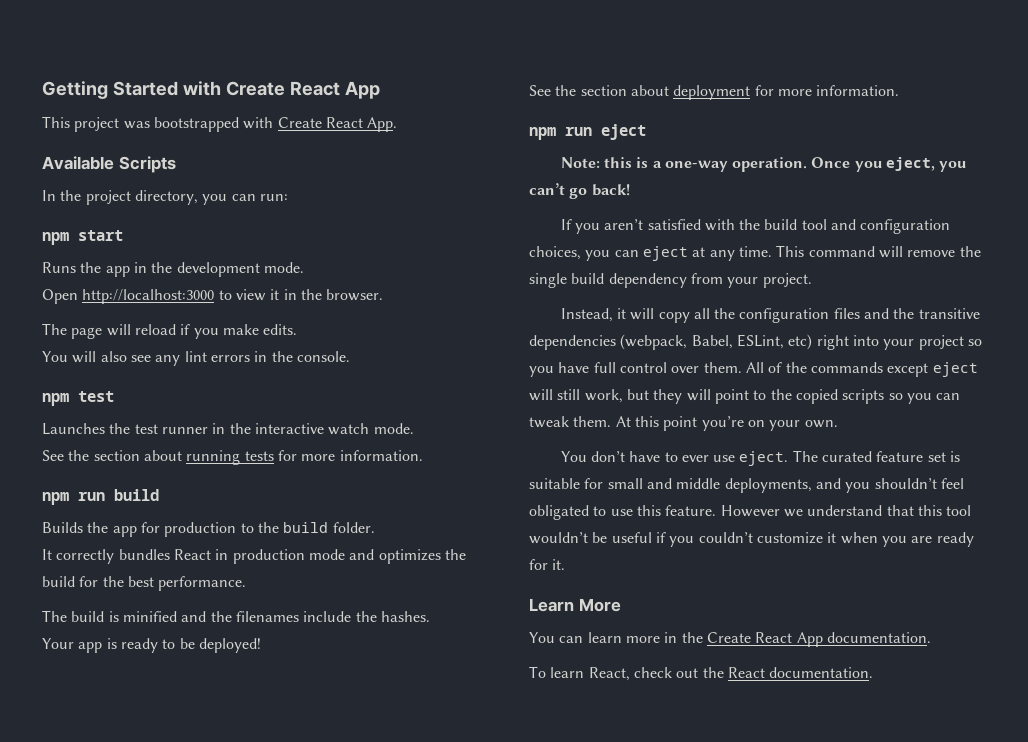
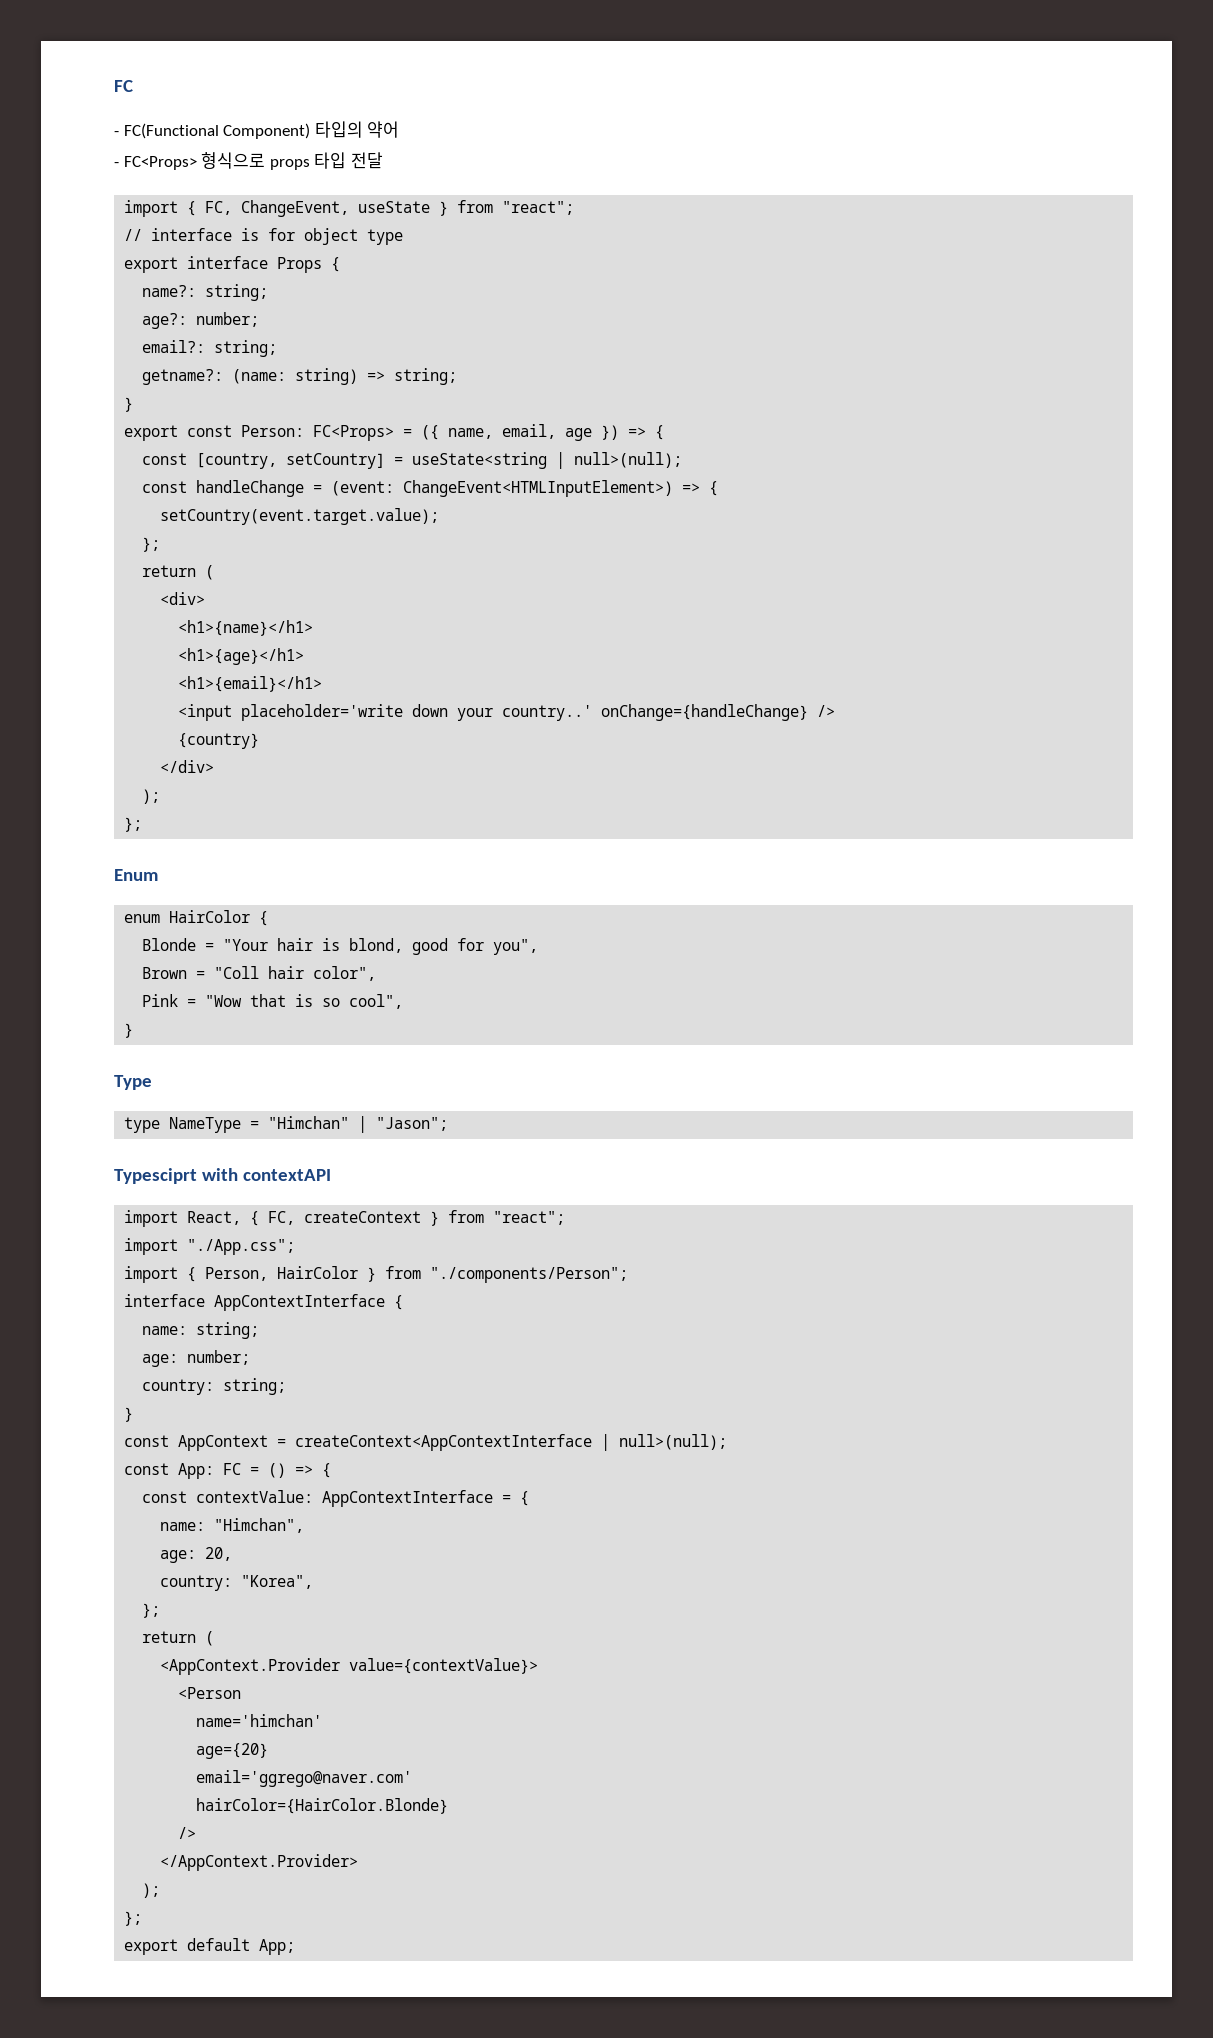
[42,81,380,99] [42,116,398,132] [42,156,176,173] [42,190,288,205] [42,230,123,245] [42,262,304,277] [42,289,384,304] [42,323,298,339] [42,351,350,366] [42,391,114,406] [42,423,414,435] [42,450,423,465] [42,489,159,505] [42,522,375,537] [42,549,466,564] [42,576,247,591] [42,610,430,622] [42,638,261,653] [529,85,900,100] [529,124,646,140] [560,157,967,172] [529,183,630,199] [560,219,951,234] [529,245,981,261] [529,273,812,288] [560,308,980,323] [529,334,982,350] [529,362,978,377] [529,389,961,404] [529,416,838,431] [560,450,961,466] [529,478,964,493] [529,505,972,520] [529,532,974,547] [529,559,566,570] [529,598,621,612] [529,632,931,647] [529,666,874,681] Getting Started with Create React App // This project was bootstrapped with Create React App. // Available Scripts // In the project directory, you can run: // npm start // Runs the app in the development mode. // Open http://localhost:3000 to view it in the browser. // The page will reload if you make edits. // You will also see any lint errors in the console. // npm test // Launches the test runner in the interactive watch mode. // See the section about running tests for more information. // npm run build // Builds the app for production to the build folder. // It correctly bundles React in production mode and optimizes the build for the best performance. // The build is minified and the filenames include the hashes. // Your app is ready to be deployed! // See the section about deployment for more information. // npm run eject // Note: this is a one-way operation. Once you eject, you can’t go back! // If you aren’t satisfied with the build tool and configuration choices, you can eject at any time. This command will remove the single build dependency from your project. // Instead, it will copy all the configuration files and the transitive dependencies (webpack, Babel, ESLint, etc) right into your project so you have full control over them. All of the commands except eject will still work, but they will point to the copied scripts so you can tweak them. At this point you’re on your own. // You don’t have to ever use eject. The curated feature set is suitable for small and middle deployments, and you shouldn’t feel obligated to use this feature. However we understand that this tool wouldn’t be useful if you couldn’t customize it when you are ready for it. // Learn More // You can learn more in the Create React App documentation. // To learn React, check out the React documentation. -> [114,80,133,92] [114,121,400,139] [114,152,383,170] [124,200,575,217] [124,228,404,245] [124,256,341,273] [142,284,269,301] [142,312,260,329] [142,340,278,357] [142,368,458,385] [124,397,134,412] [124,424,665,441] [142,452,683,469] [142,480,719,497] [160,508,440,525] [142,537,161,552] [142,565,215,580] [160,592,206,605] [178,620,314,636] [178,648,305,665] [178,676,323,692] [178,704,836,721] [178,733,260,749] [160,760,215,773] [142,789,161,804] [124,817,143,832] [114,869,158,881] [124,910,269,926] [142,938,539,955] [142,966,377,981] [142,994,404,1009] [124,1023,134,1038] [114,1075,152,1090] [124,1116,449,1133] [114,1168,331,1184] [124,1210,566,1227] [124,1238,296,1255] [124,1266,629,1283] [124,1294,404,1311] [142,1322,260,1339] [142,1350,251,1367] [142,1378,287,1395] [124,1407,134,1422] [124,1434,728,1451] [124,1463,332,1479] [142,1490,530,1507] [160,1518,305,1533] [160,1547,233,1563] [160,1575,314,1591] [142,1603,161,1618] [142,1631,215,1646] [160,1658,539,1675] [178,1687,242,1699] [196,1714,323,1727] [196,1743,269,1759] [196,1770,413,1787] [196,1798,449,1814] [178,1827,197,1839] [160,1854,359,1871] [142,1883,161,1898] [124,1911,143,1926] [124,1938,296,1955] FC // - FC(Functional Component) 타입의 약어 // - FC<Props> 형식으로 props 타입 전달 // import { FC, ChangeEvent, useState } from "react"; // // interface is for object type // export interface Props { // name?: string; // age?: number; // email?: string; // getname?: (name: string) => string; // } // export const Person: FC<Props> = ({ name, email, age }) => { // const [country, setCountry] = useState<string | null>(null); // const handleChange = (event: ChangeEvent<HTMLInputElement>) => { // setCountry(event.target.value); // }; // return ( // <div> // <h1>{name}</h1> // <h1>{age}</h1> // <h1>{email}</h1> // <input placeholder='write down your country..' onChange={handleChange} /> // {country} // </div> // ); // }; // Enum // enum HairColor { // Blonde = "Your hair is blond, good for you", // Brown = "Coll hair color", // Pink = "Wow that is so cool", // } // Type // type NameType = "Himchan" | "Jason"; // Typesciprt with contextAPI // import React, { FC, createContext } from "react"; // import "./App.css"; // import { Person, HairColor } from "./components/Person"; // interface AppContextInterface { // name: string; // age: number; // country: string; // } // const AppContext = createContext<AppContextInterface | null>(null); // const App: FC = () => { // const contextValue: AppContextInterface = { // name: "Himchan", // age: 20, // country: "Korea", // }; // return ( // <AppContext.Provider value={contextValue}> // <Person // name='himchan' // age={20} // email='ggrego@naver.com' // hairColor={HairColor.Blonde} // /> // </AppContext.Provider> // ); // }; // export default App;

